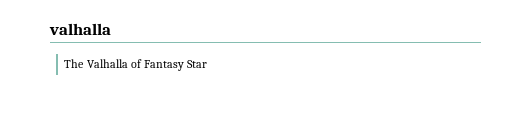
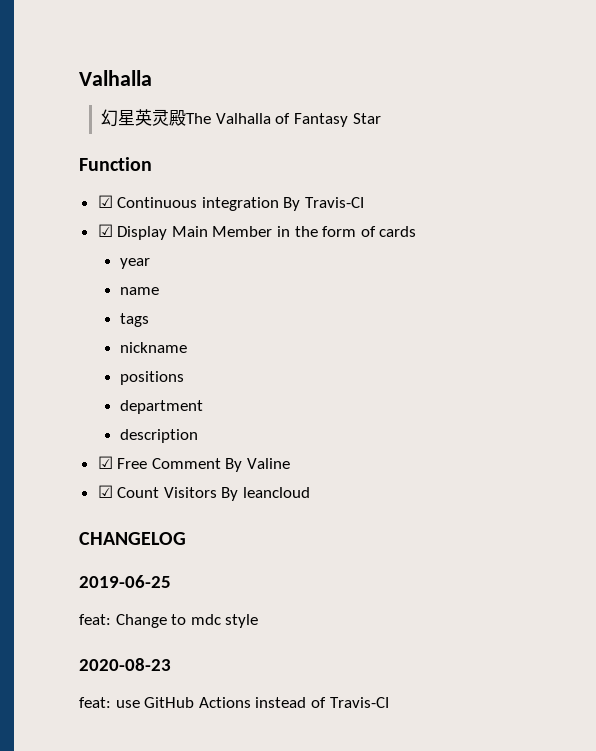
[49,23,111,35] valhalla // -> [79,70,152,86] [101,109,187,127] Valhalla // 幻星英灵殿
(208, 64) none -> [79,157,152,171] [97,195,365,211] [97,224,417,240] [119,258,150,269] [119,287,159,295] [119,313,149,327] [119,342,187,353] [119,371,184,385] [119,400,203,414] [119,429,198,443] [97,456,291,472] [97,485,311,501] [79,532,186,545] [79,575,171,588] [79,614,259,628] [79,658,171,671] [79,697,389,708] // Function // ☑ Continuous integration By Travis-CI // ☑ Display Main Member in the form of cards // year // name // tags // nickname // positions // department // description // ☑ Free Comment By Valine // ☑ Count Visitors By leancloud // CHANGELOG // 2019-06-25 // feat: Change to mdc style // 2020-08-23 // feat: use GitHub Actions instead of Travis-CI

